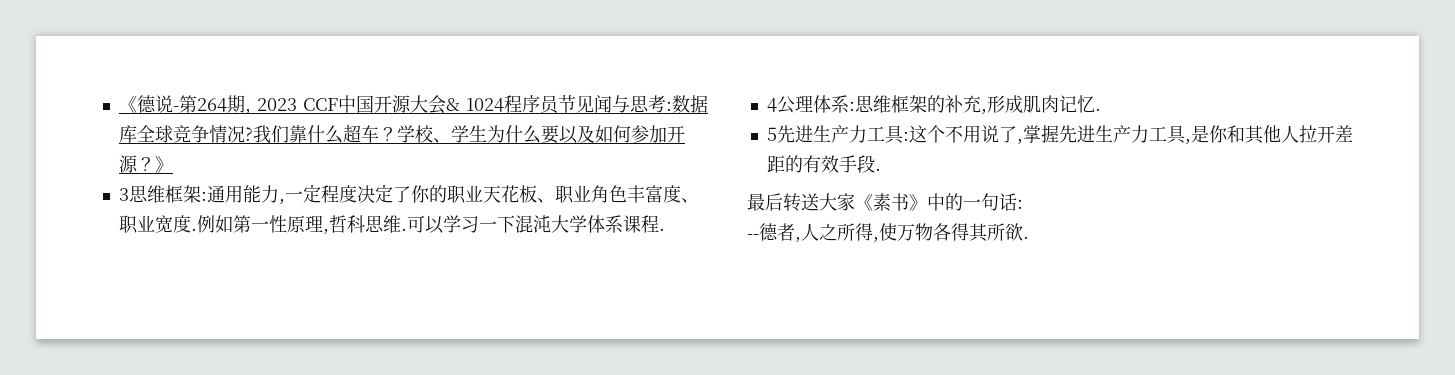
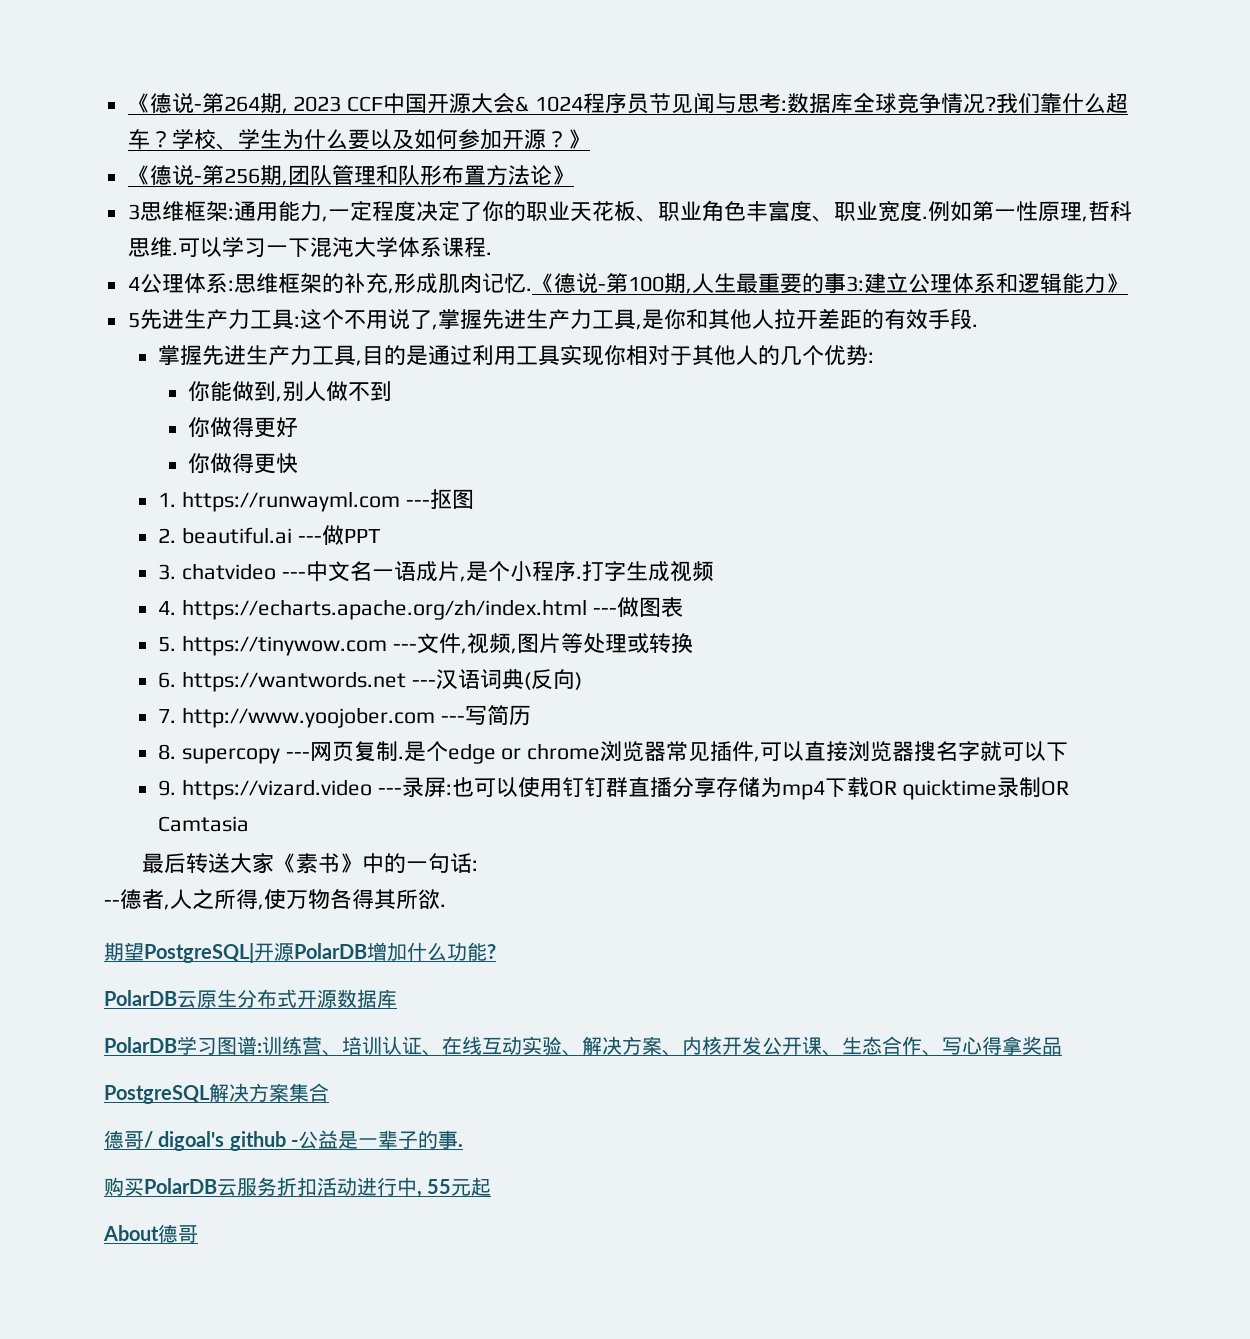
(173, 164) none -> [127,165,574,186] // 《德说-第256期,团队管理和队形布置方法论》
(1101, 109) none -> [531,273,1128,294] 《德说-第100期,人生最重要的事3:建立公理体系和逻辑能力》
(881, 169) none -> [157,345,874,366] [188,381,393,402] [188,417,299,438] [188,453,299,474] [157,489,474,512] [157,525,381,545] [157,561,714,582] [157,597,683,620] [157,633,693,656] [157,669,582,692] [157,705,531,728] [157,741,1069,764] [157,777,1070,800] [157,816,249,832] // 掌握先进生产力工具,目的是通过利用工具实现你相对于其他人的几个优势: // 你能做到,别人做不到 // 你做得更好 // 你做得更快 // 1. https://runwayml.com ---抠图 // 2. beautiful.ai ---做PPT // 3. chatvideo ---中文名一语成片,是个小程序.打字生成视频 // 4. https://echarts.apache.org/zh/index.html ---做图表 // 5. https://tinywow.com ---文件,视频,图片等处理或转换 // 6. https://wantwords.net ---汉语词典(反向) // 7. http://www.yoojober.com ---写简历 // 8. supercopy ---网页复制.是个edge or chrome浏览器常见插件,可以直接浏览器搜名字就可以下 // 9. https://vizard.video ---录屏:也可以使用钉钉群直播分享存储为mp4下载OR quicktime录制OR Camtasia
(1029, 237) none -> [104,942,496,963] [104,989,397,1008] [104,1036,1062,1056] [104,1083,329,1104] [104,1130,463,1151] [104,1177,492,1198] [103,1224,198,1243] // 期望PostgreSQL|开源PolarDB增加什么功能? // PolarDB云原生分布式开源数据库 // PolarDB学习图谱:训练营、培训认证、在线互动实验、解决方案、内核开发公开课、生态合作、写心得拿奖品 // PostgreSQL解决方案集合 // 德哥/ digoal's github -公益是一辈子的事. // 购买PolarDB云服务折扣活动进行中, 55元起 // About德哥

